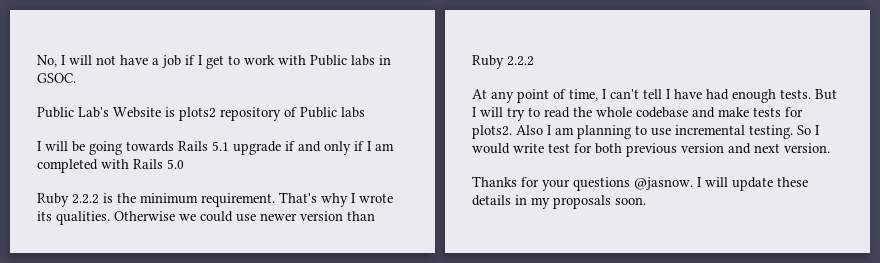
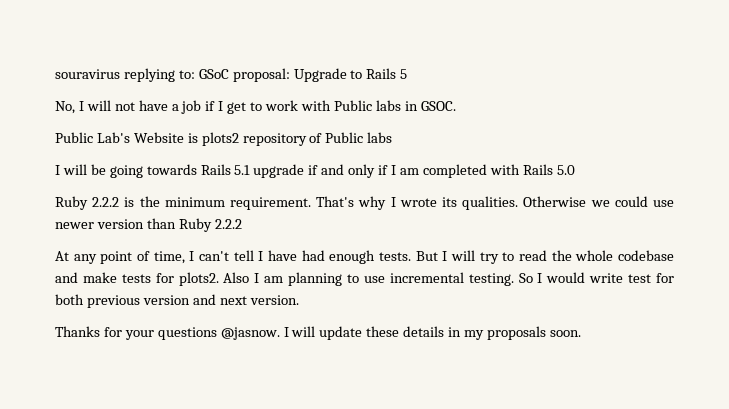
(37, 61) none -> [55,68,408,82] souravirus replying to: GSoC proposal: Upgrade to Rails 5 //

